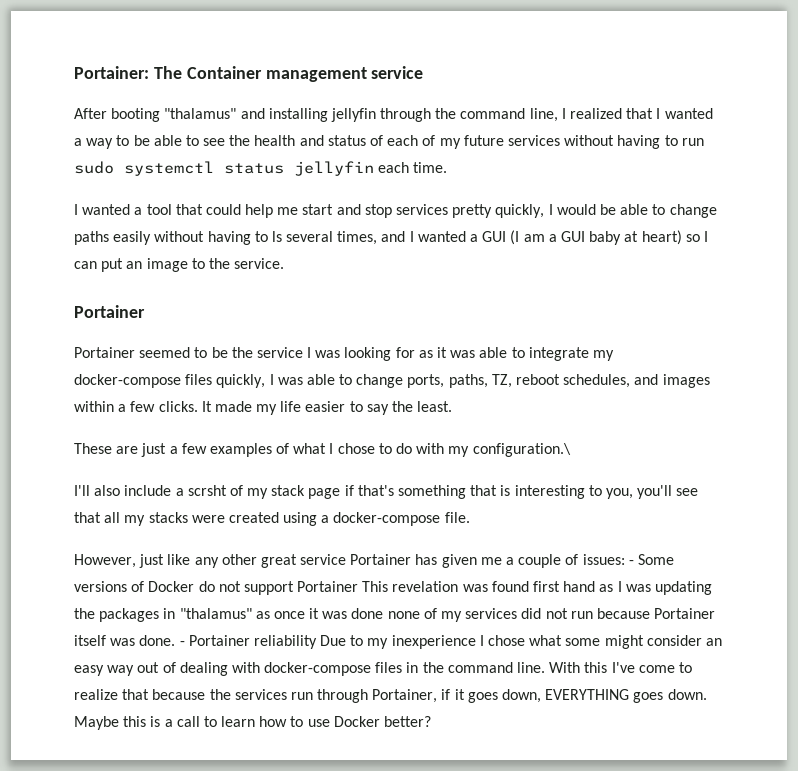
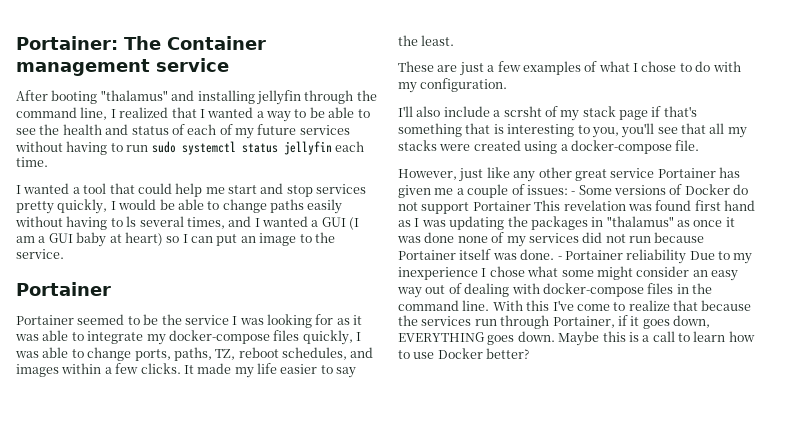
[472,443,571,457] configuration.\ -> [420,78,508,92] configuration.

